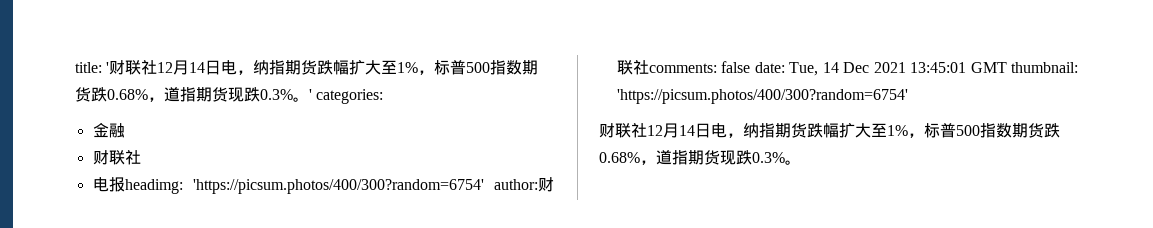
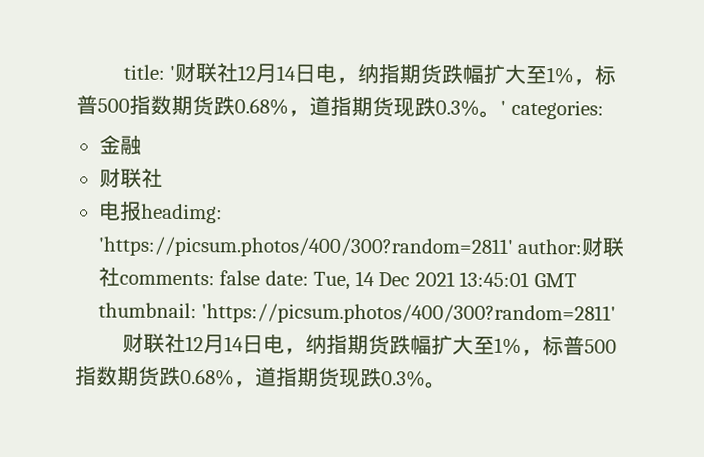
[192,179,484,194] 'https://picsum.photos/400/300?random=6754' -> [97,236,513,258] 'https://picsum.photos/400/300?random=2811'
[616,89,908,104] 'https://picsum.photos/400/300?random=6754' -> [201,303,617,325] 'https://picsum.photos/400/300?random=2811'

